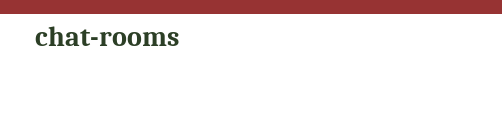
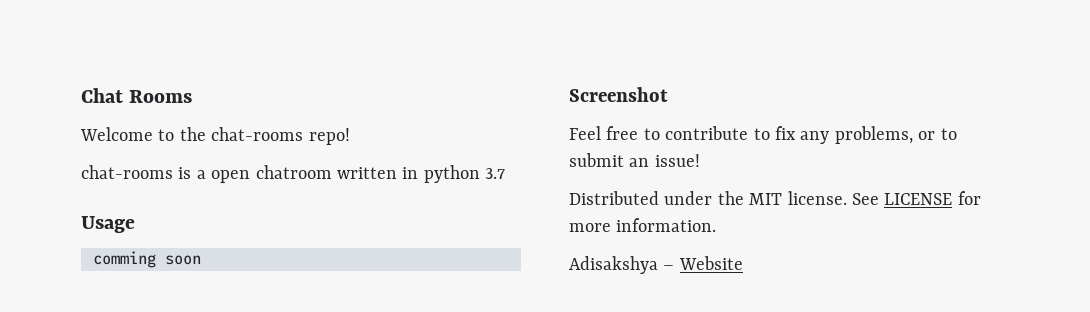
[35,26,179,46] chat-rooms -> [81,88,193,103] [80,127,350,145] [81,165,506,183] [81,216,135,233] [93,251,201,268] [569,87,668,102] [569,126,957,144] [569,153,700,167] [569,191,981,205] [569,218,717,232] [569,256,743,274] Chat Rooms // Welcome to the chat-rooms repo! // chat-rooms is a open chatroom written in python 3.7 // Usage // comming soon // Screenshot // Feel free to contribute to fix any problems, or to submit an issue! // Distributed under the MIT license. See LICENSE for more information. // Adisakshya – Website

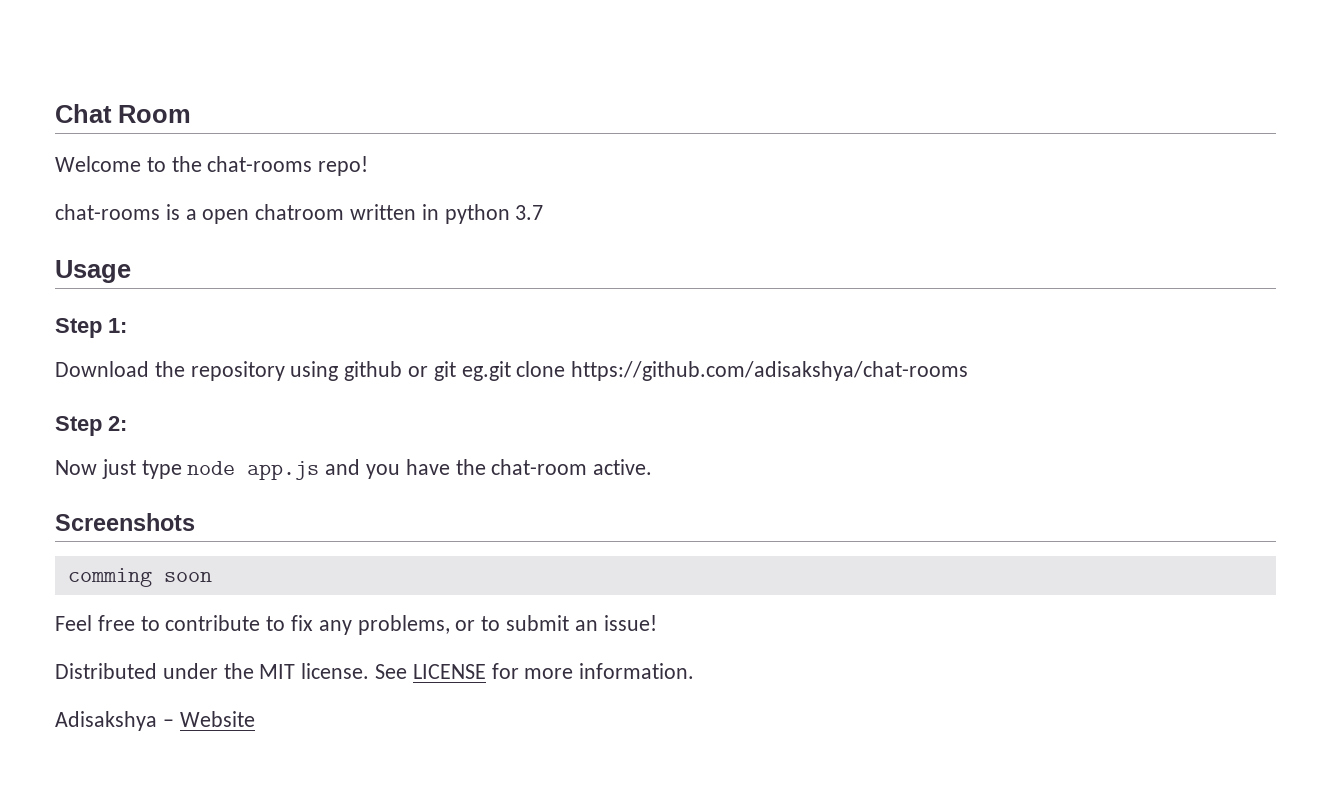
[129,90,193,103] Rooms -> [118,105,191,123] Room
(135, 224) none -> [55,318,127,338] [55,361,969,381] [55,416,127,436] [55,459,653,480] [55,513,195,531] // Step 1: // Download the repository using github or git eg.git clone https://github.com/adisakshya/chat-rooms // Step 2: // Now just type node app.js and you have the chat-room active. // Screenshots
[569,87,668,102] // Screenshot -> (212, 577) none

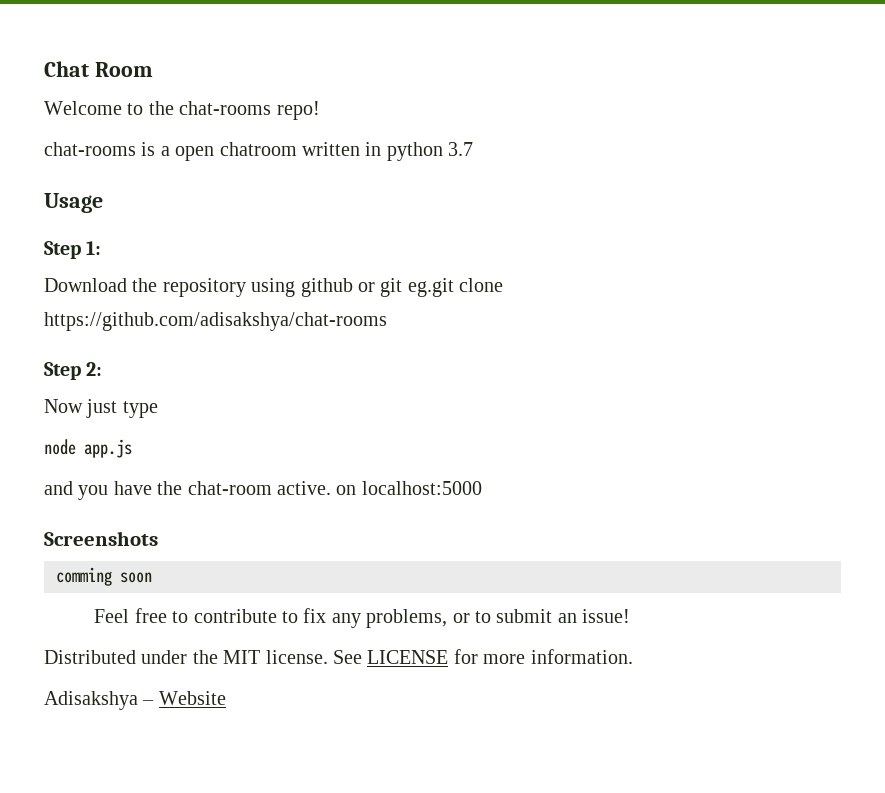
(182, 469) none -> (158, 409) //
(320, 470) none -> (132, 448) //
(653, 467) none -> [336,481,482,495] on localhost:5000

